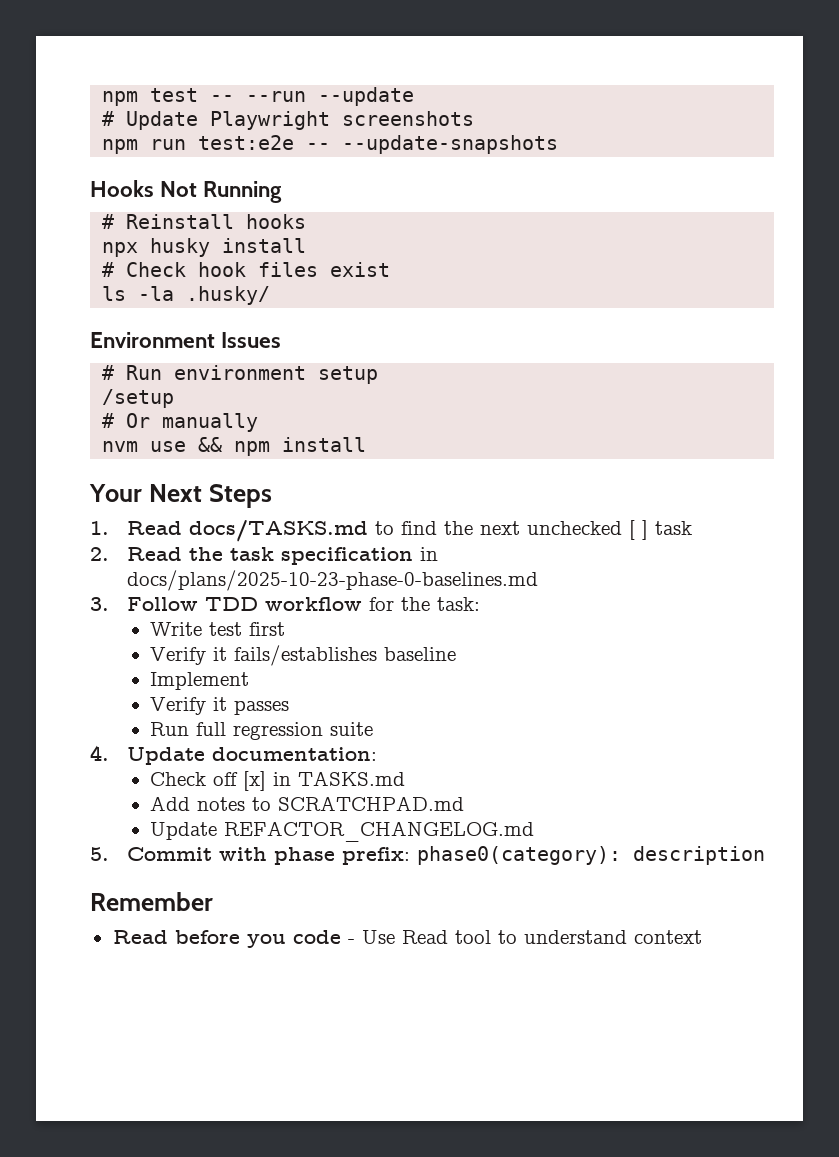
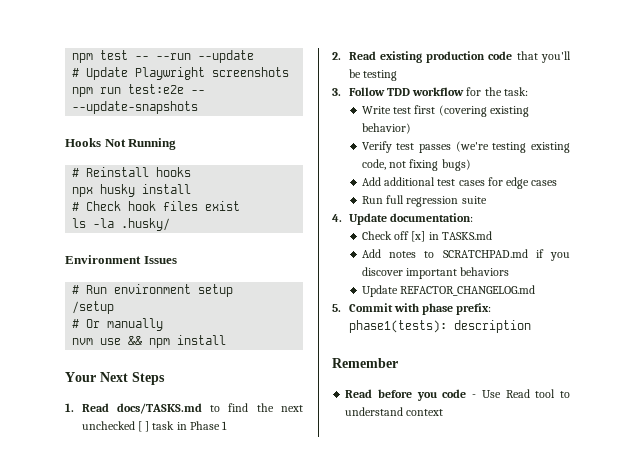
(693, 528) none -> [176,421,228,430] in Phase 1
[189,547,439,565] [127,570,539,591] the task specification in docs/plans/2025-10-23-phase-0-baselines.md -> [379,51,571,63] [348,69,397,81] existing production code that you'll be testing
[150,645,457,666] [150,672,250,690] [150,697,290,715] // Verify it fails/establishes baseline // Implement // Verify it passes -> [438,105,529,117] [361,123,411,134] [361,141,570,153] [361,159,471,171] [361,177,558,189] (covering existing behavior) // Verify test passes (we're testing existing code, not fixing bugs) // Add additional test cases for edge cases
(465, 803) none -> [535,249,570,261] [361,267,510,279] if you discover important behaviors
[417,846,622,865] phase0(category): -> [348,320,447,333] phase1(tests):

